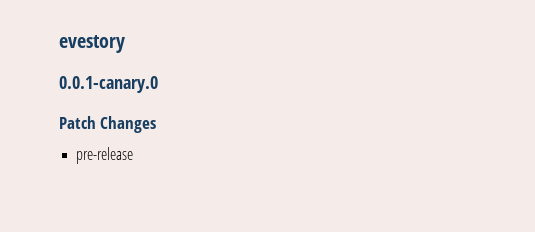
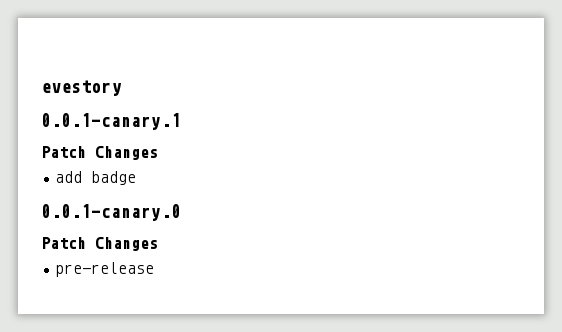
(125, 44) none -> [41,113,181,130] [41,146,158,160] [55,171,137,185] // 0.0.1-canary.1 // Patch Changes // add badge

